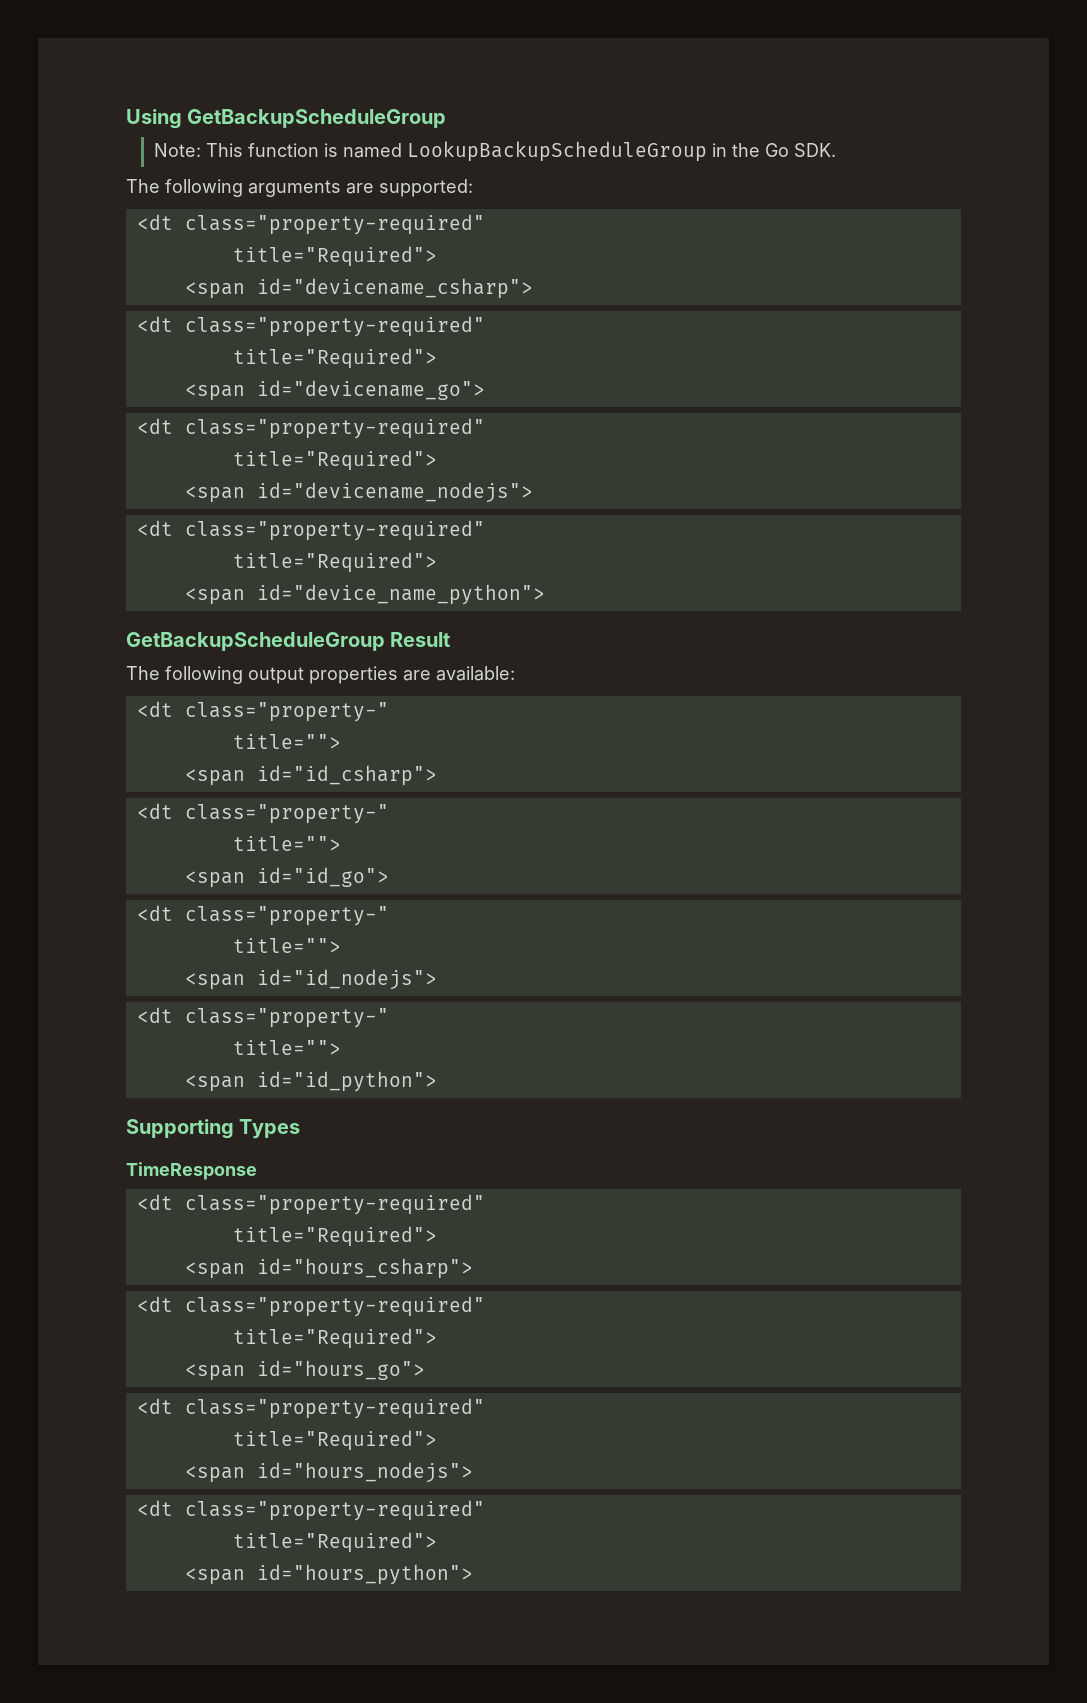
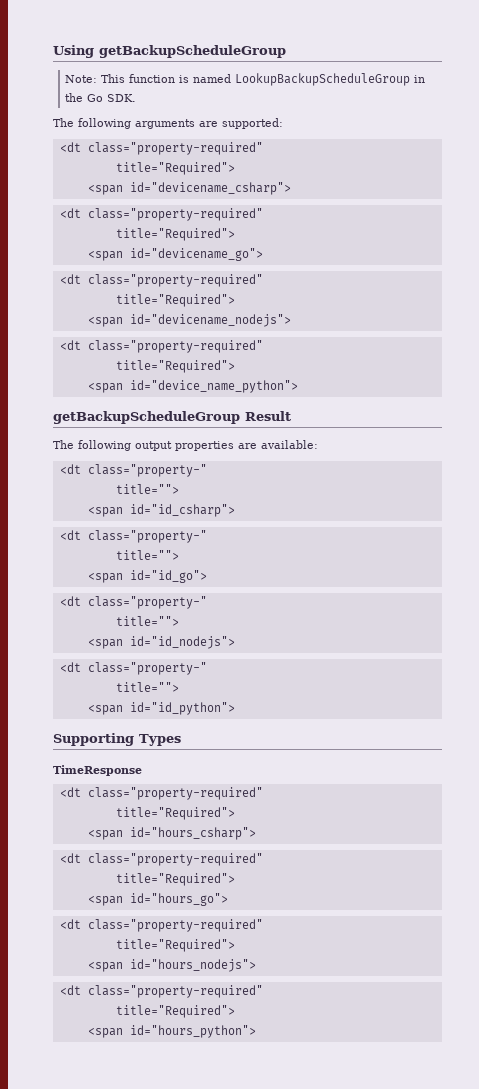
[187,109,447,128] GetBackupScheduleGroup -> [99,45,286,58] getBackupScheduleGroup
[126,632,385,651] GetBackupScheduleGroup -> [53,411,240,424] getBackupScheduleGroup

